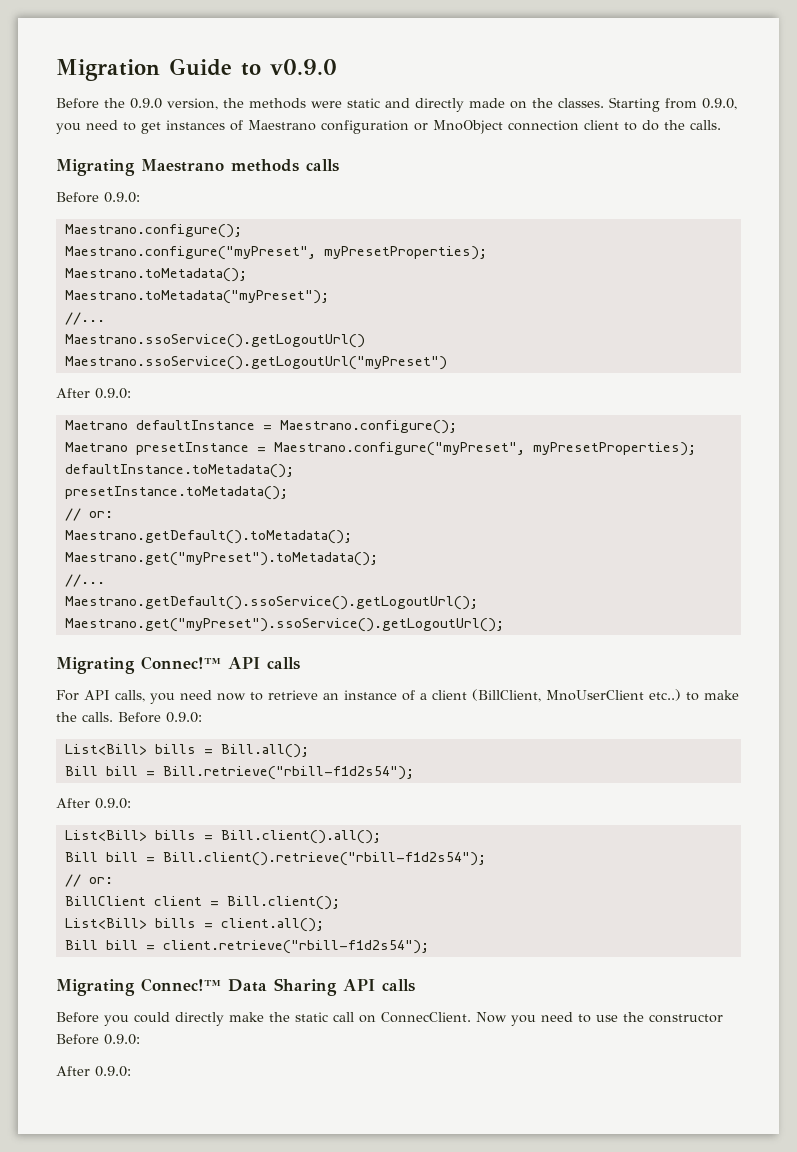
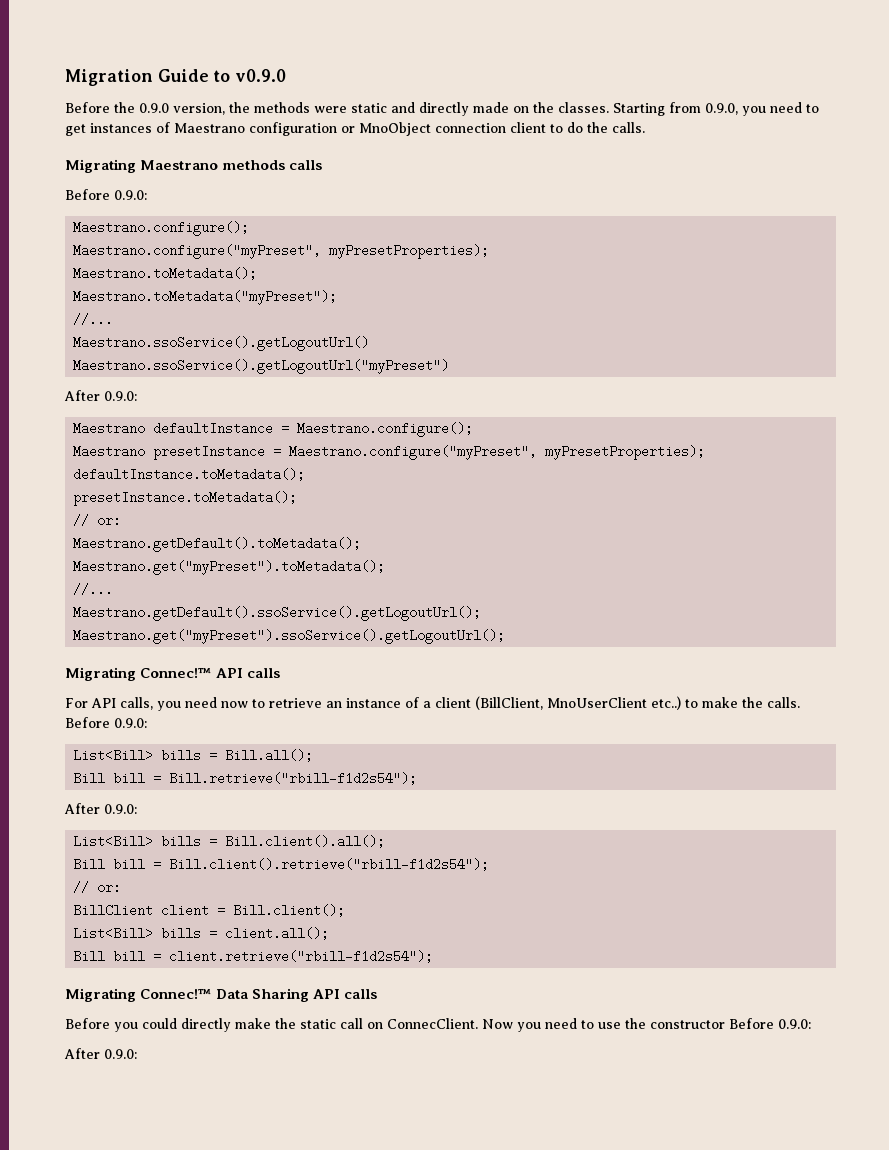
[64,420,128,430] Maetrano -> [73,422,146,435] Maestrano
[64,442,128,452] Maetrano -> [73,445,146,458] Maestrano

